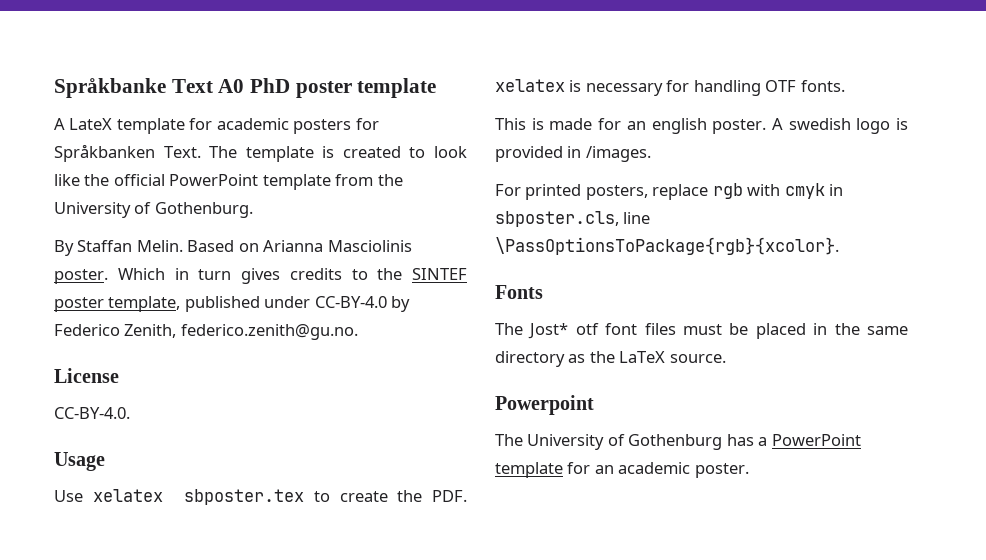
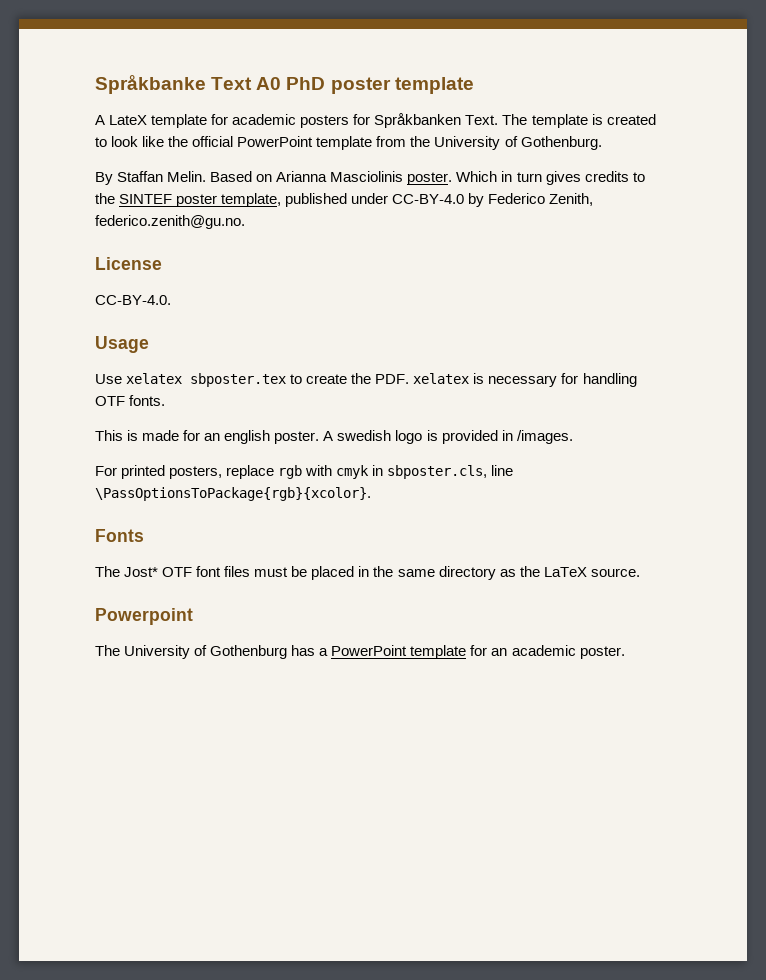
[575,323,599,335] otf -> [162,567,193,577] OTF

